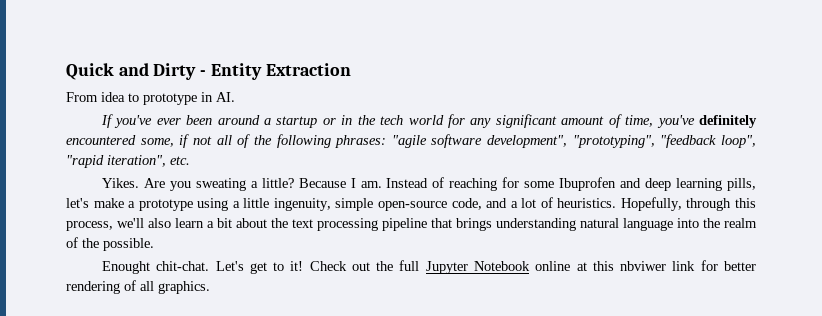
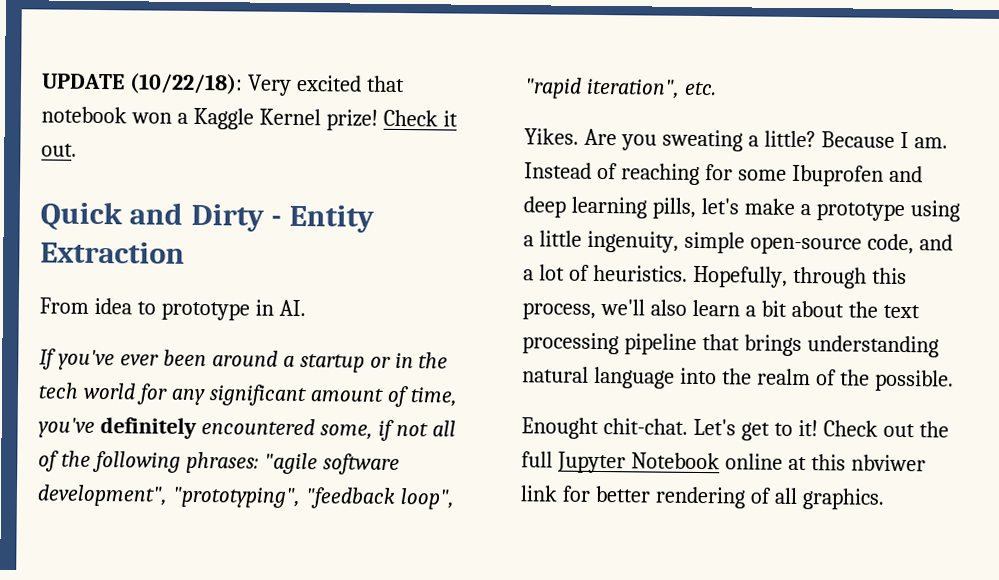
(66, 71) none -> [41,72,405,96] [41,106,458,131] [41,143,77,157] UPDATE (10/22/18): Very excited that notebook won a Kaggle Kernel prize! Check it out. //

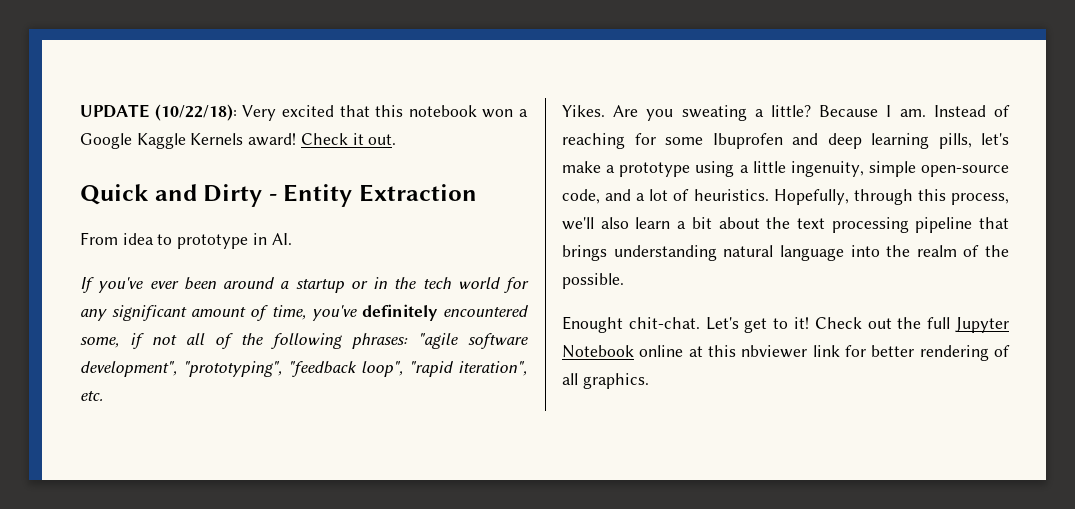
(405, 84) none -> [375,105,404,117] this
[192,107,378,131] Kaggle Kernel prize! -> [80,133,297,149] Google Kaggle Kernels award!
[850,454,926,472] nbviwer -> [741,345,808,358] nbviewer

